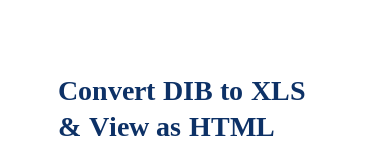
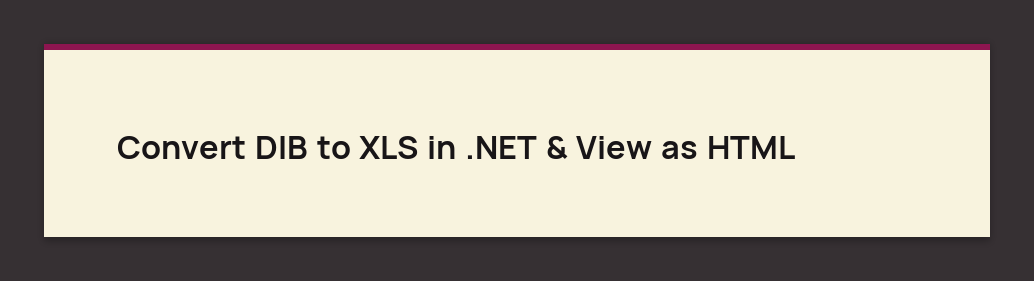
(306, 91) none -> [427,136,537,159] in .NET

